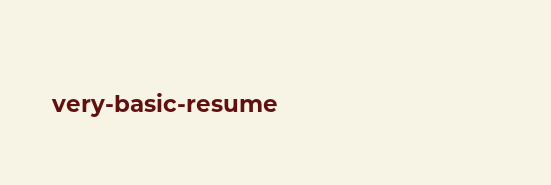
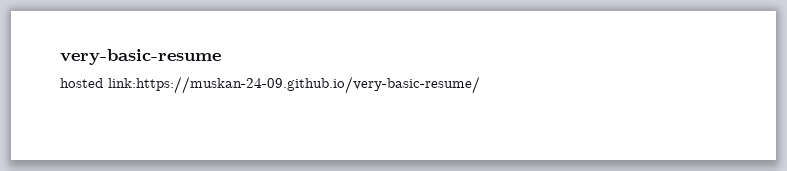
(278, 105) none -> [60,76,480,94] // hosted link:https://muskan-24-09.github.io/very-basic-resume/

